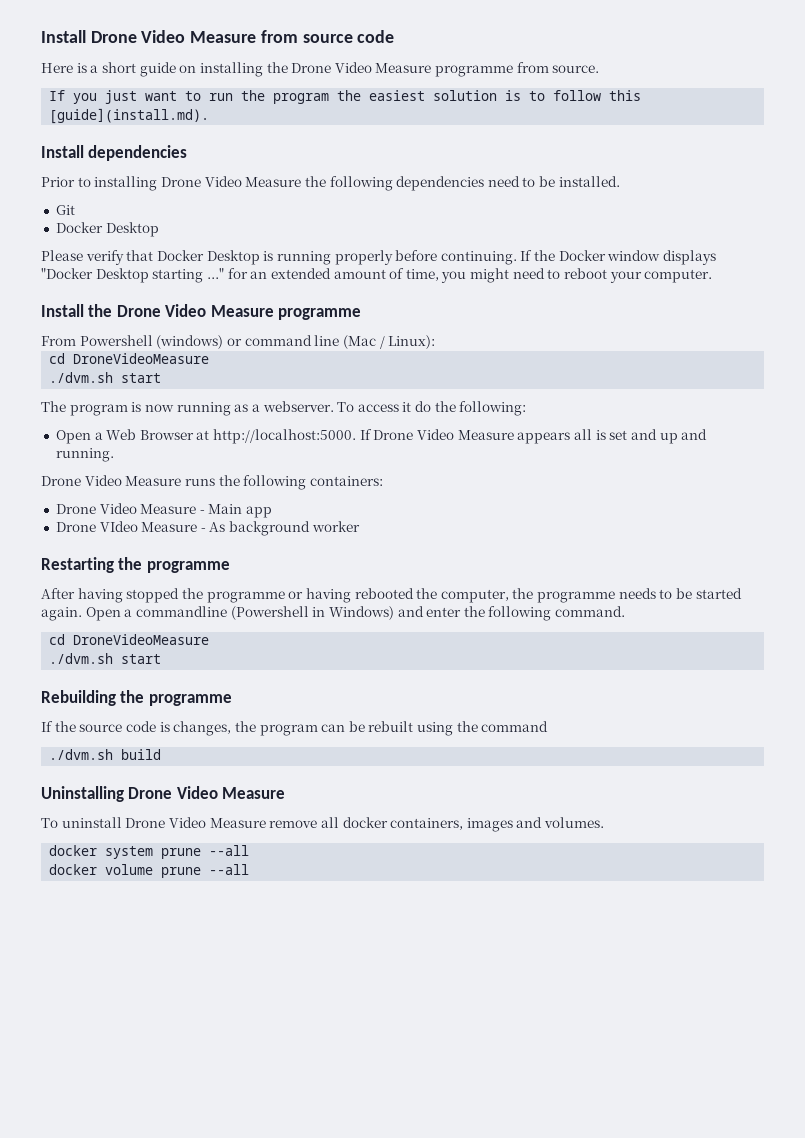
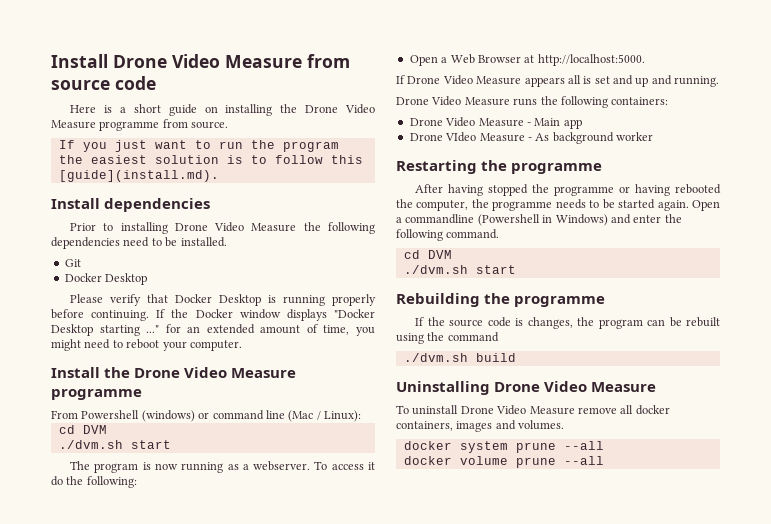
[73,353,210,364] DroneVideoMeasure -> [82,425,107,434] DVM
(357, 436) none -> (645, 60) //
[73,634,210,645] DroneVideoMeasure -> [427,250,452,259] DVM

